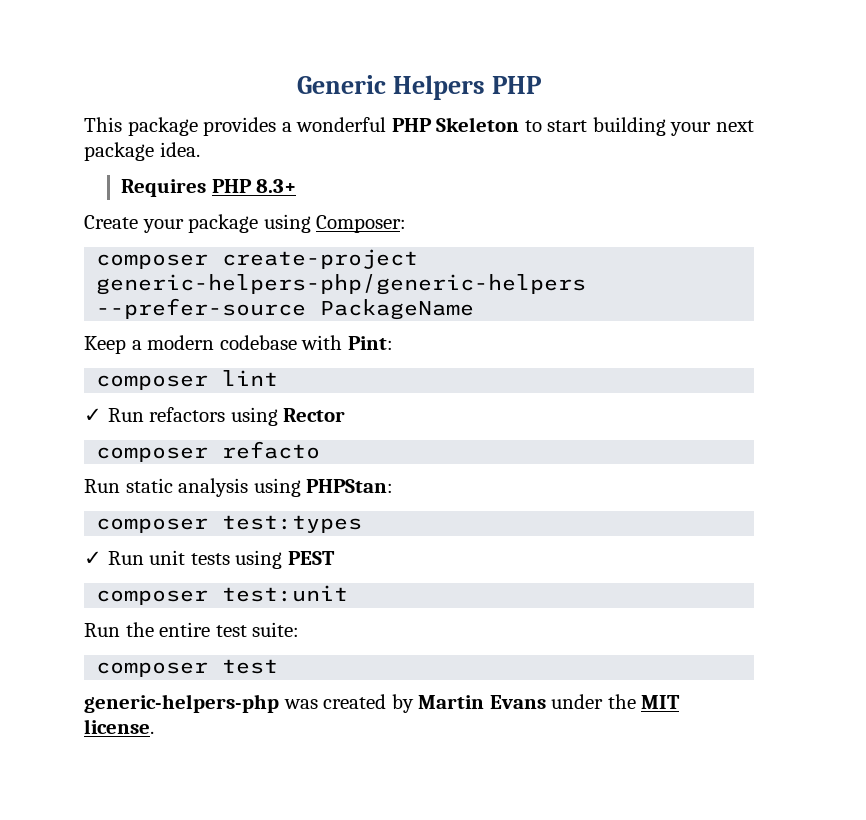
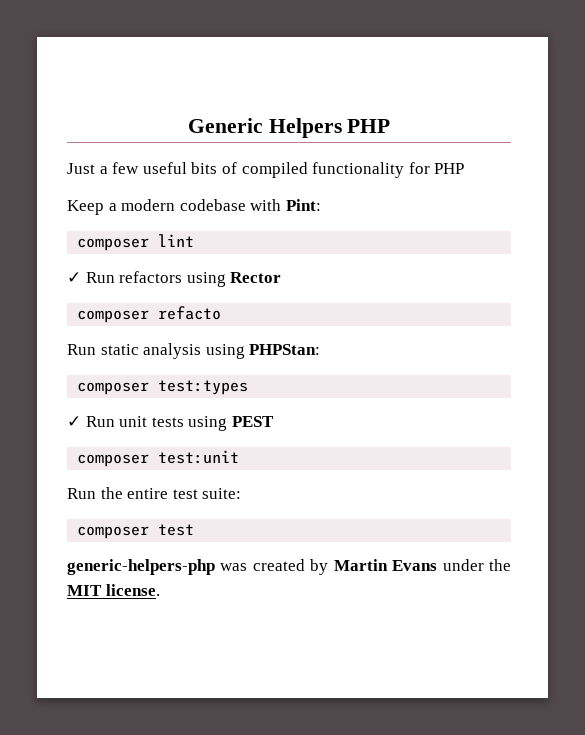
[84,117,754,136] [84,142,200,161] [121,179,297,197] [84,214,407,233] [96,249,419,269] [96,274,587,295] [96,298,475,320] This package provides a wonderful PHP Skeleton to start building your next package idea. // Requires PHP 8.3+ // Create your package using Composer: // composer create-project generic-helpers-php/generic-helpers --prefer-source PackageName -> [67,162,465,178] Just a few useful bits of compiled functionality for PHP

